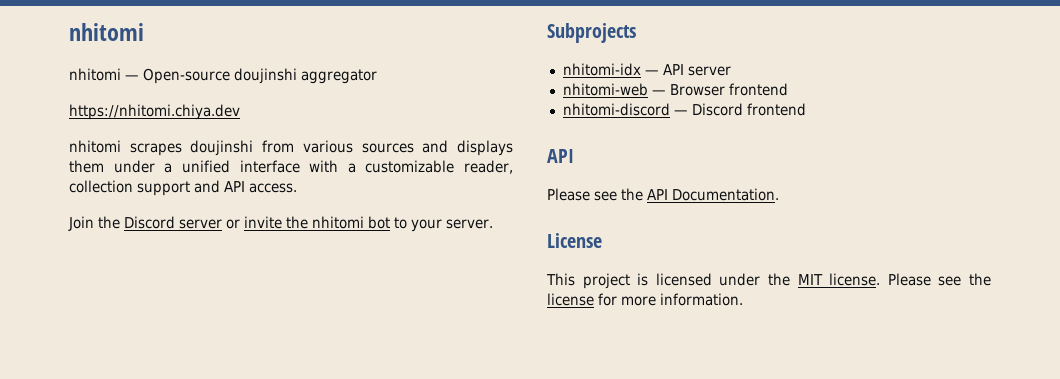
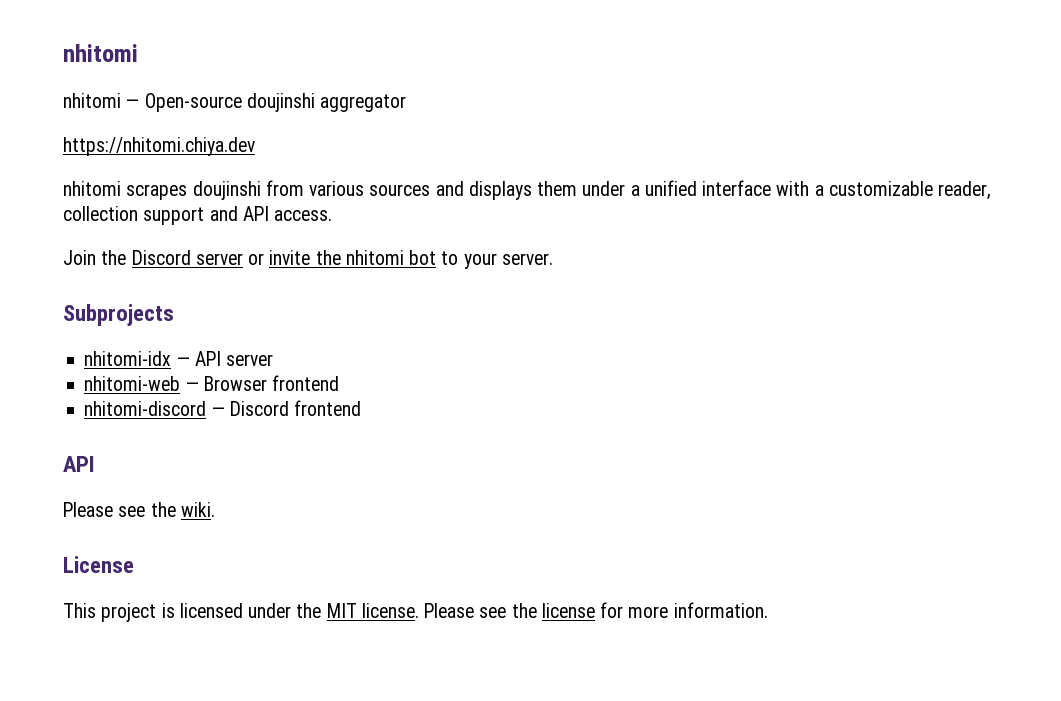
[647,188,779,201] API Documentation. -> [180,502,215,517] wiki.

